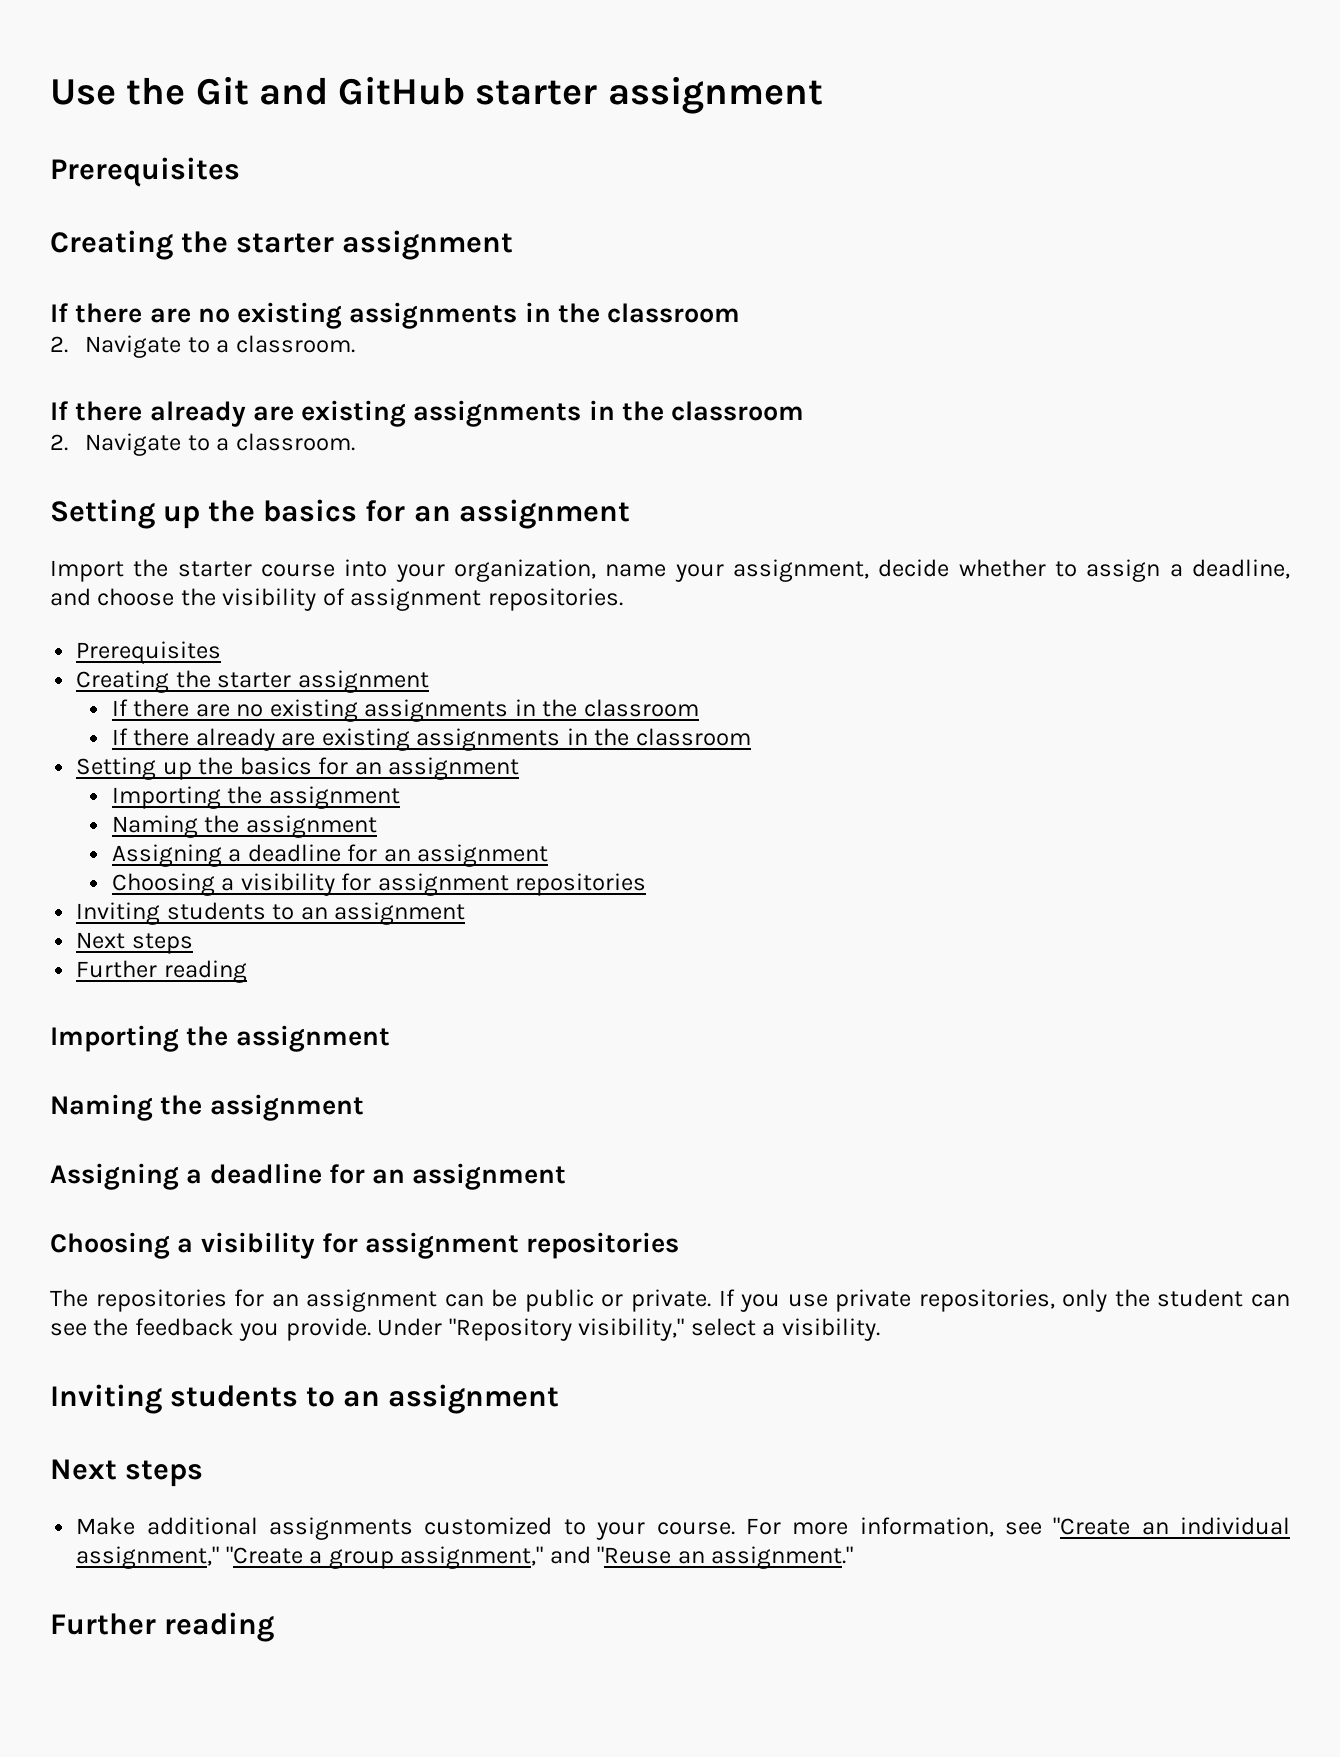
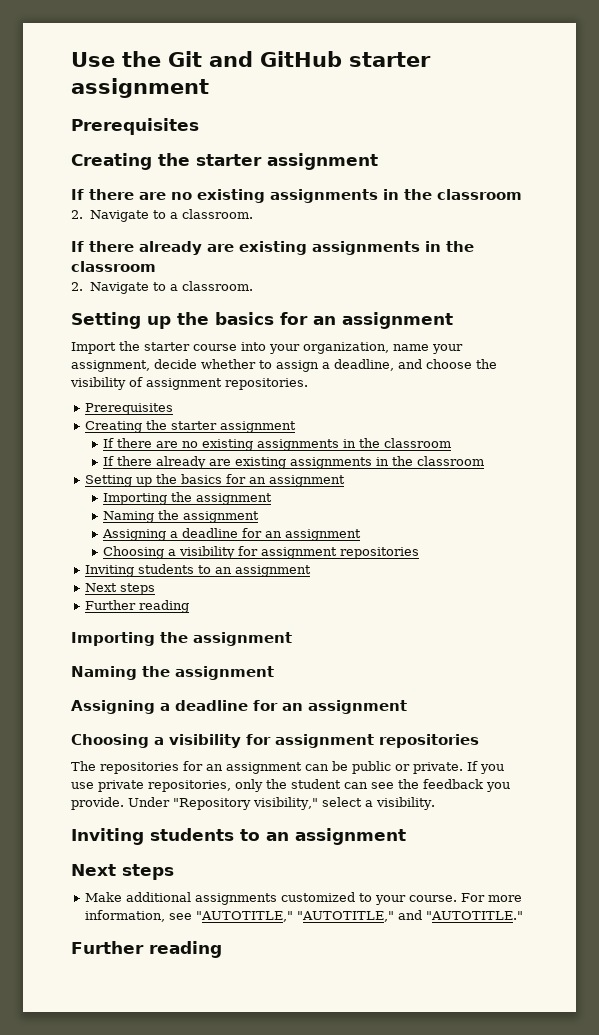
[1053,1517,1290,1535] [76,1546,854,1569] "Create an individual assignment," "Create a group assignment," and "Reuse an assignment." -> [196,910,524,922] "AUTOTITLE," "AUTOTITLE," and "AUTOTITLE."

